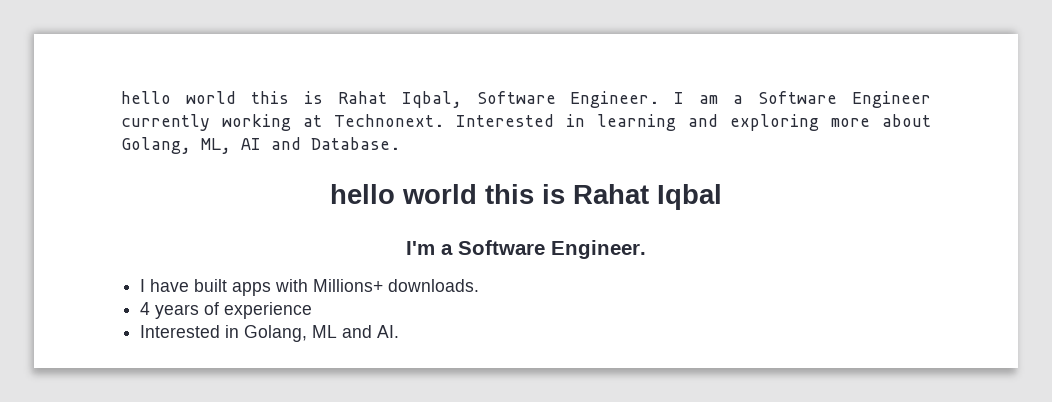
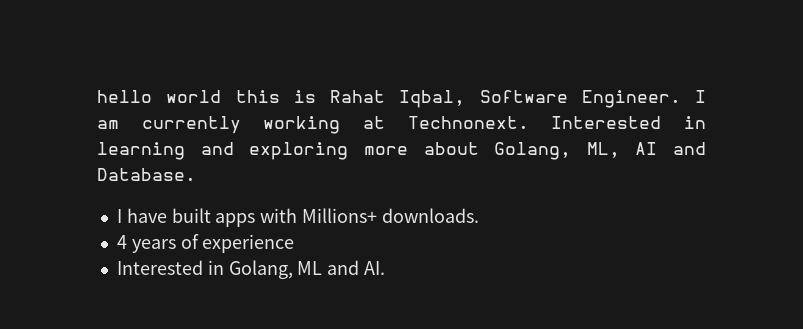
[733,91,931,108] a Software Engineer -> (119, 124) none
[330,184,722,210] [406,240,646,259] // hello world this is Rahat Iqbal // I'm a Software Engineer. -> (196, 174) none

